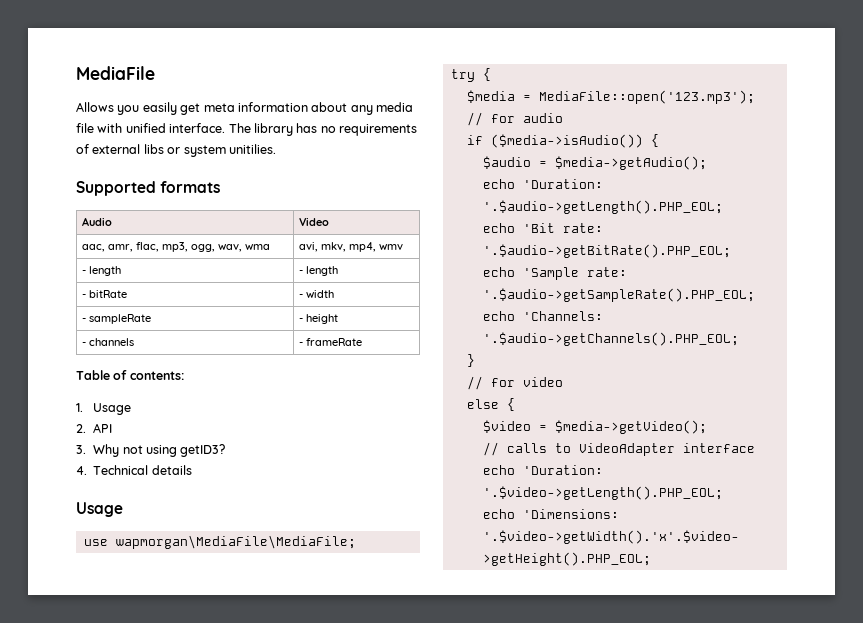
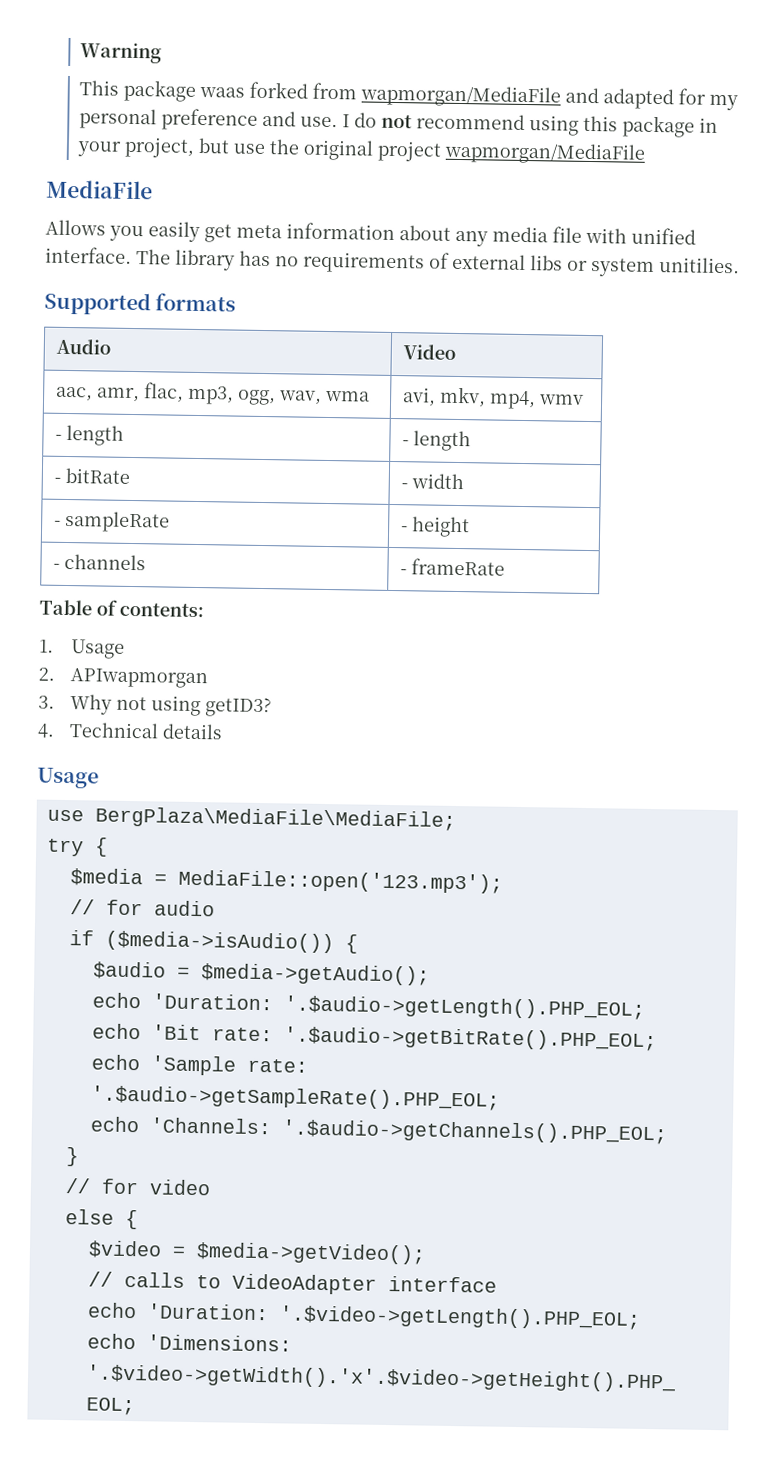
(76, 73) none -> [80,42,163,64] [79,79,739,111] [79,108,719,138] [77,136,647,165] Warning // This package waas forked from wapmorgan/MediaFile and adapted for my personal preference and use. I do not recommend using this package in your project, but use the original project wapmorgan/MediaFile //
[93,423,113,433] API -> [70,668,209,689] APIwapmorgan
[115,535,356,549] wapmorgan\MediaFile\MediaFile; -> [94,806,456,832] BergPlaza\MediaFile\MediaFile;

